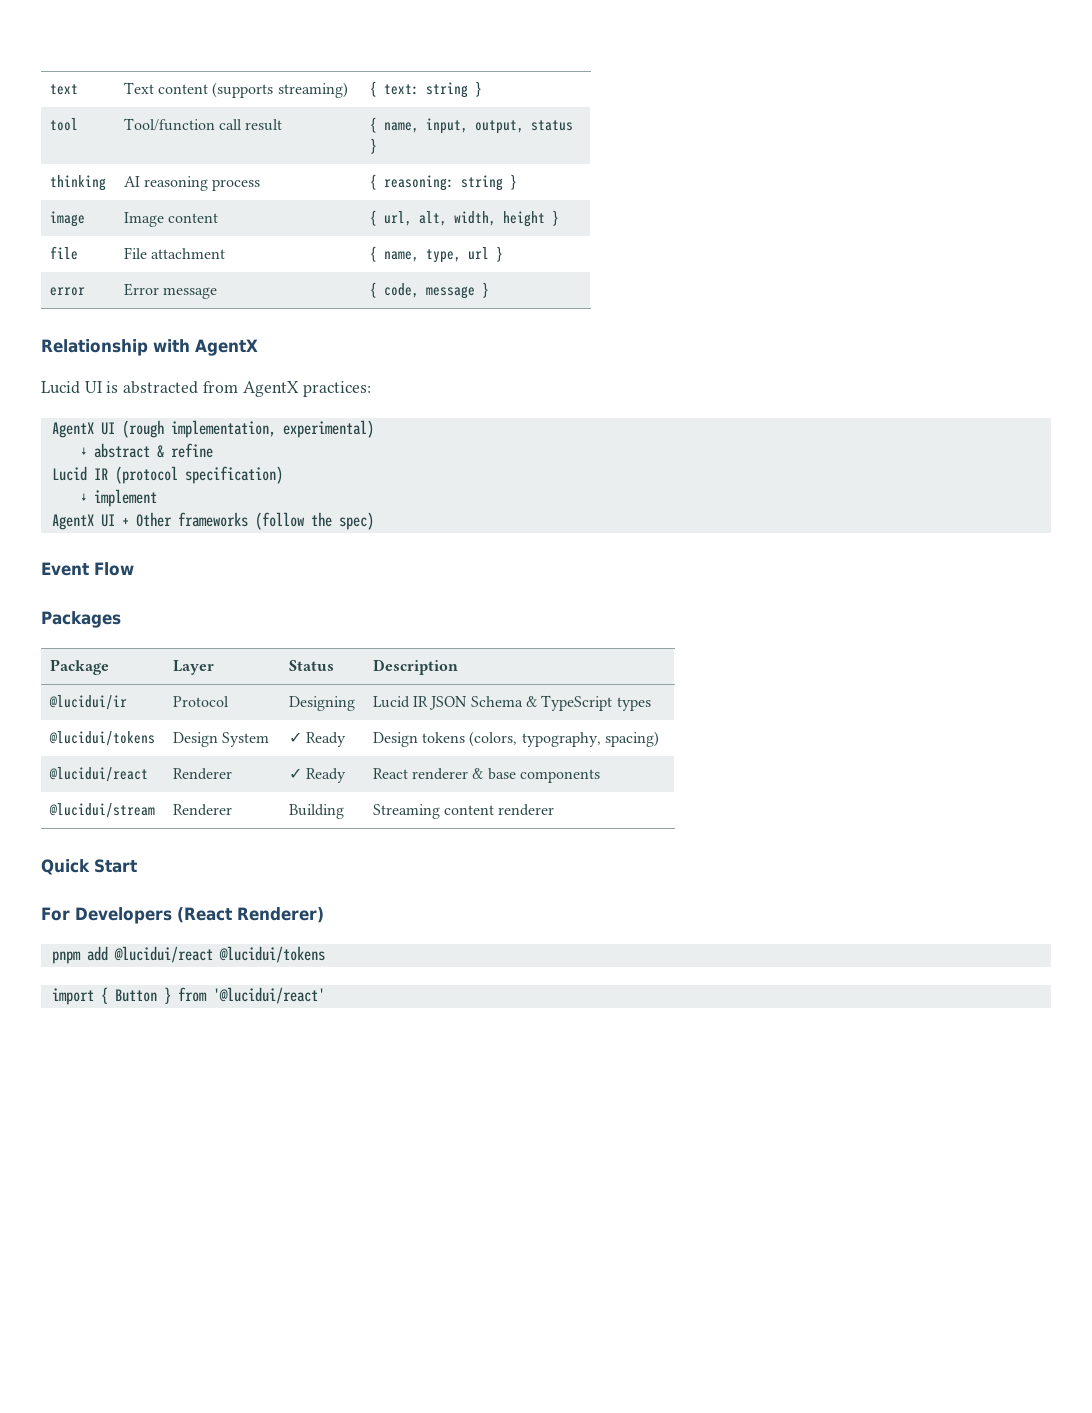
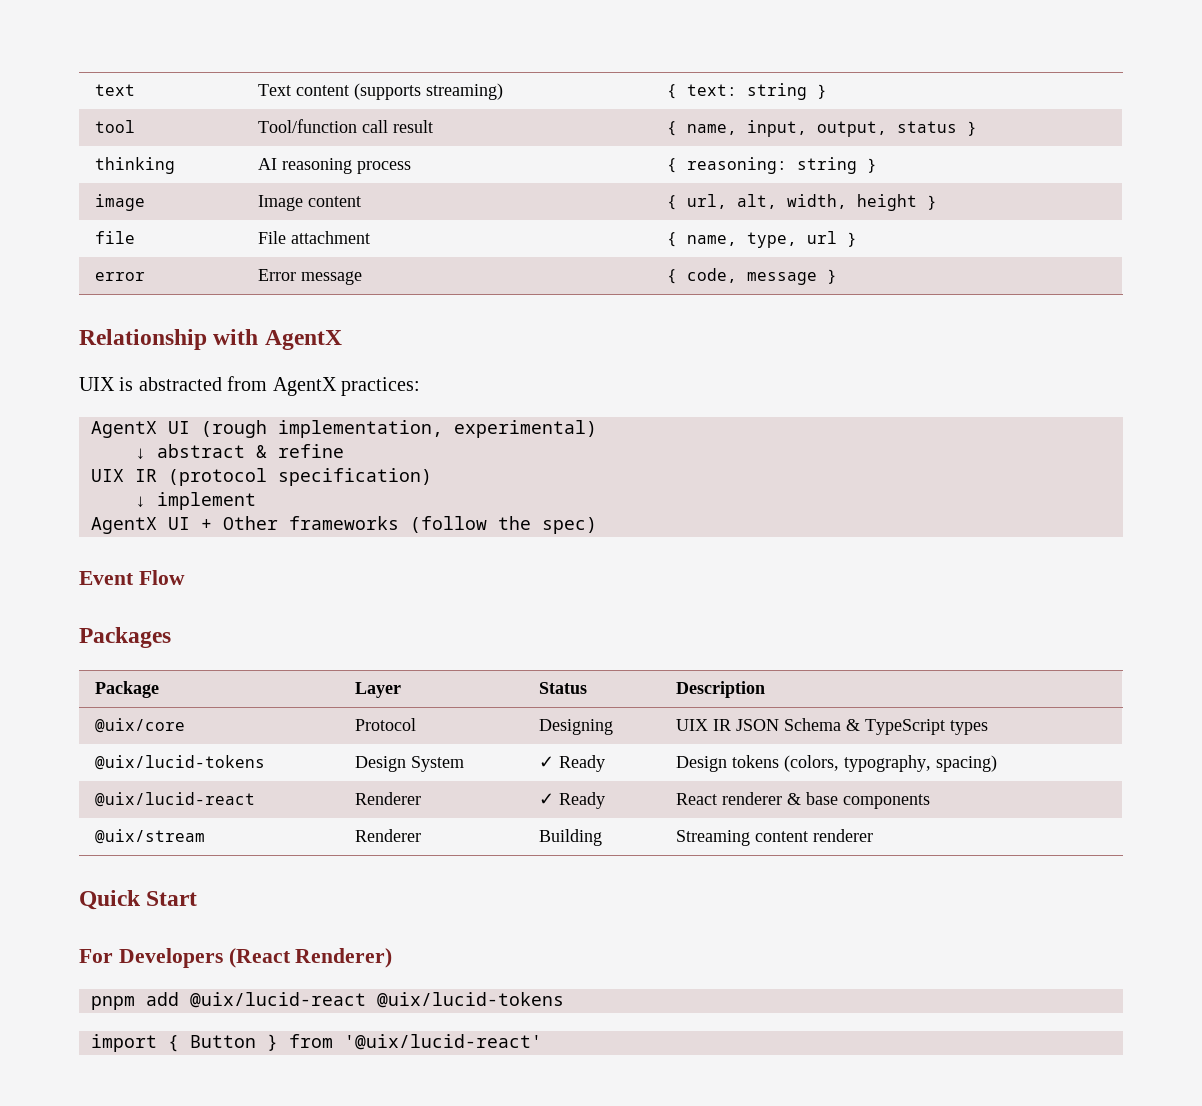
[41,381,102,394] Lucid UI -> [79,377,115,391] UIX
[51,466,87,481] Lucid -> [91,469,124,482] UIX
[48,695,127,710] @lucidui/ir -> [94,718,185,733] @uix/core
[372,696,410,708] Lucid -> [675,719,708,731] UIX
[48,731,155,746] @lucidui/tokens -> [94,755,265,770] @uix/lucid-tokens
[48,767,148,782] @lucidui/react -> [94,792,255,807] @uix/lucid-react
[48,803,155,818] @lucidui/stream -> [94,829,205,844] @uix/stream
[113,946,325,963] @lucidui/react @lucidui/tokens -> [190,992,564,1008] @uix/lucid-react @uix/lucid-tokens
[212,987,325,1004] '@lucidui/react' -> [344,1034,542,1050] '@uix/lucid-react'

